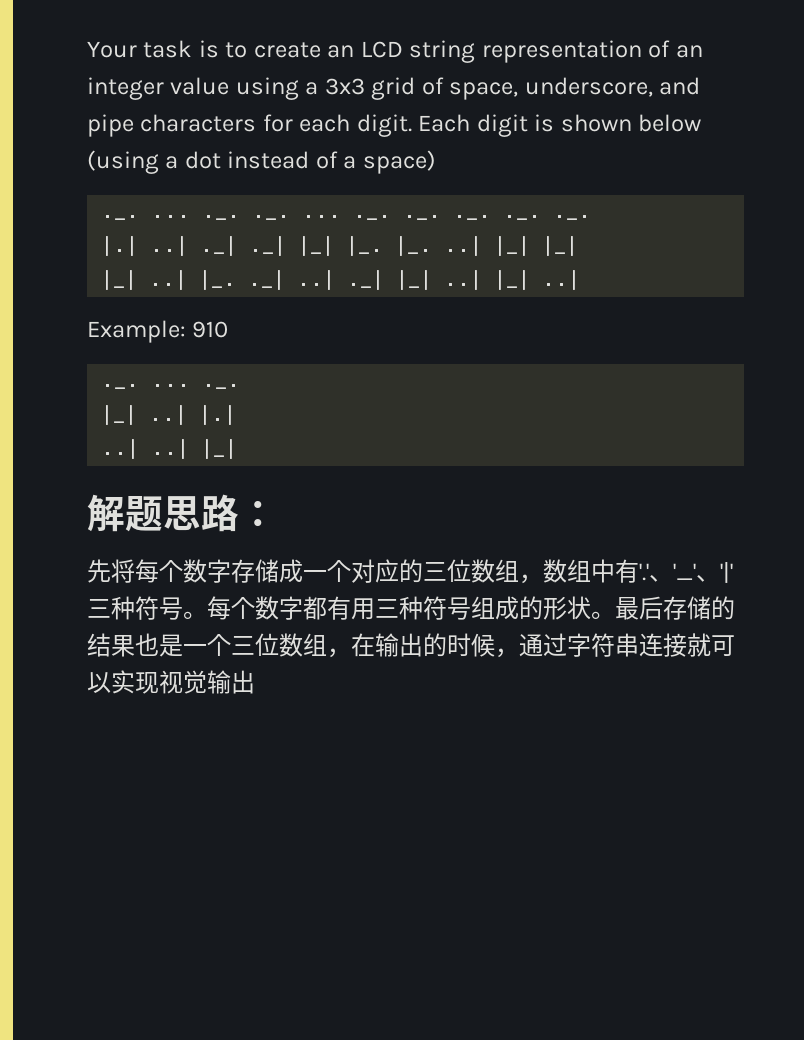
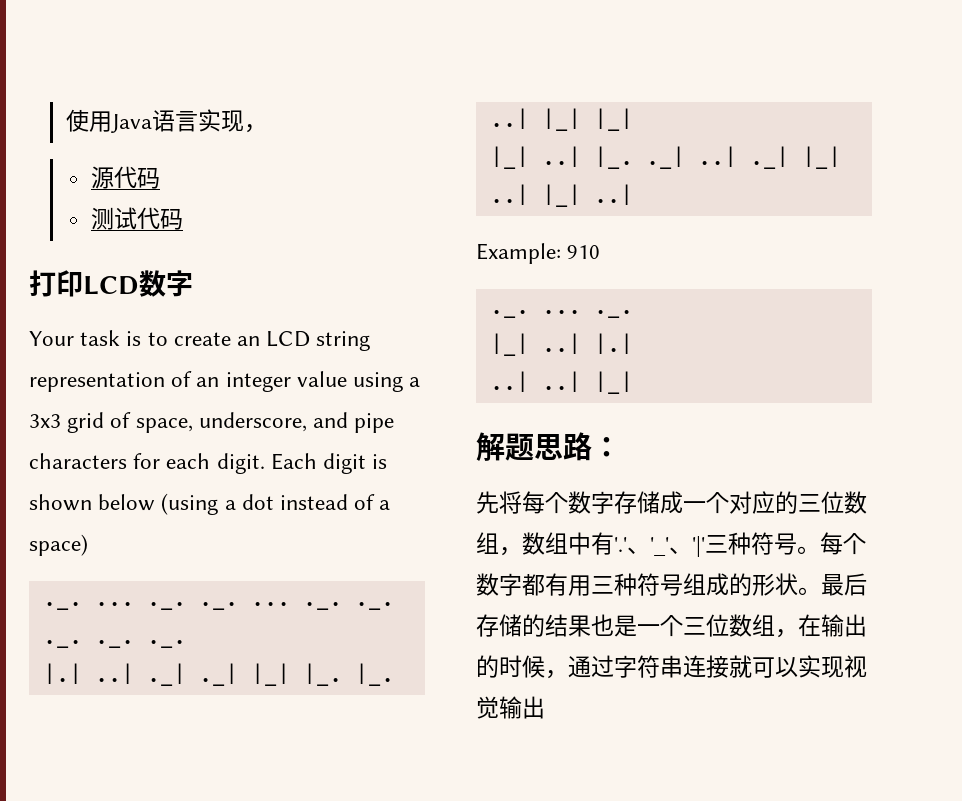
(87, 49) none -> [65,109,267,133] [91,166,161,189] [91,207,184,230] [29,270,193,297] 使用Java语言实现， // 源代码 // 测试代码 // 打印LCD数字 //

